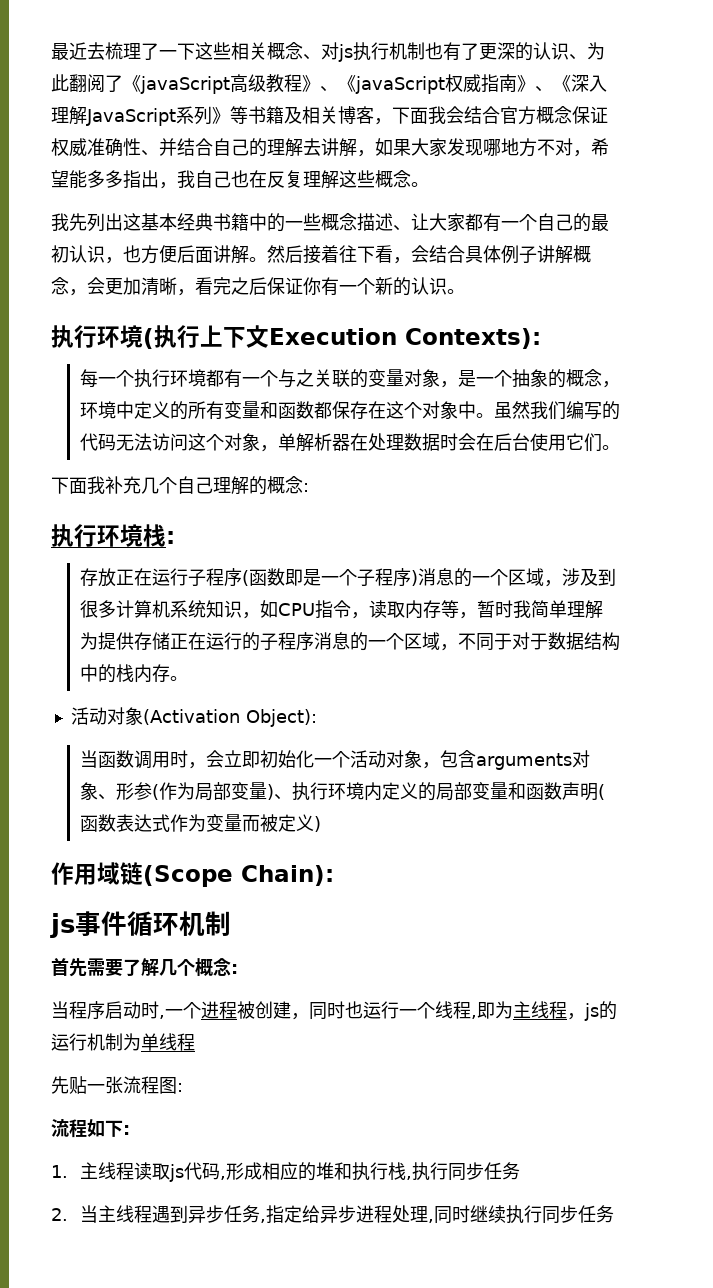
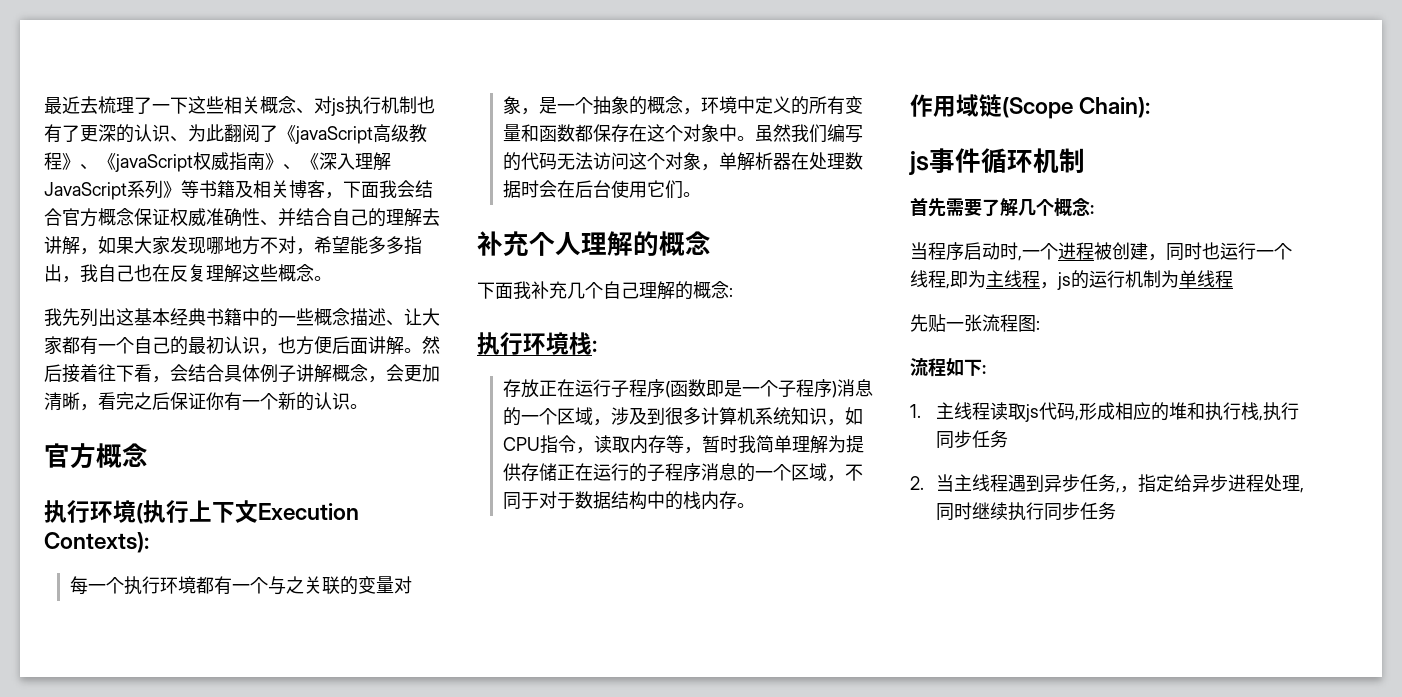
(465, 291) none -> [44,443,148,469] // 官方概念
(621, 447) none -> [477,231,711,257] // 补充个人理解的概念
[70,707,317,727] [80,750,591,770] [80,782,606,801] [80,814,322,832] // 活动对象(Activation Object): // 当函数调用时，会立即初始化一个活动对象，包含arguments对象、形参(作为局部变量)、执行环境内定义的局部变量和函数声明(函数表达式作为变量而被定义) -> (755, 505) none
(267, 1221) none -> [1119,486,1138,493] ，

